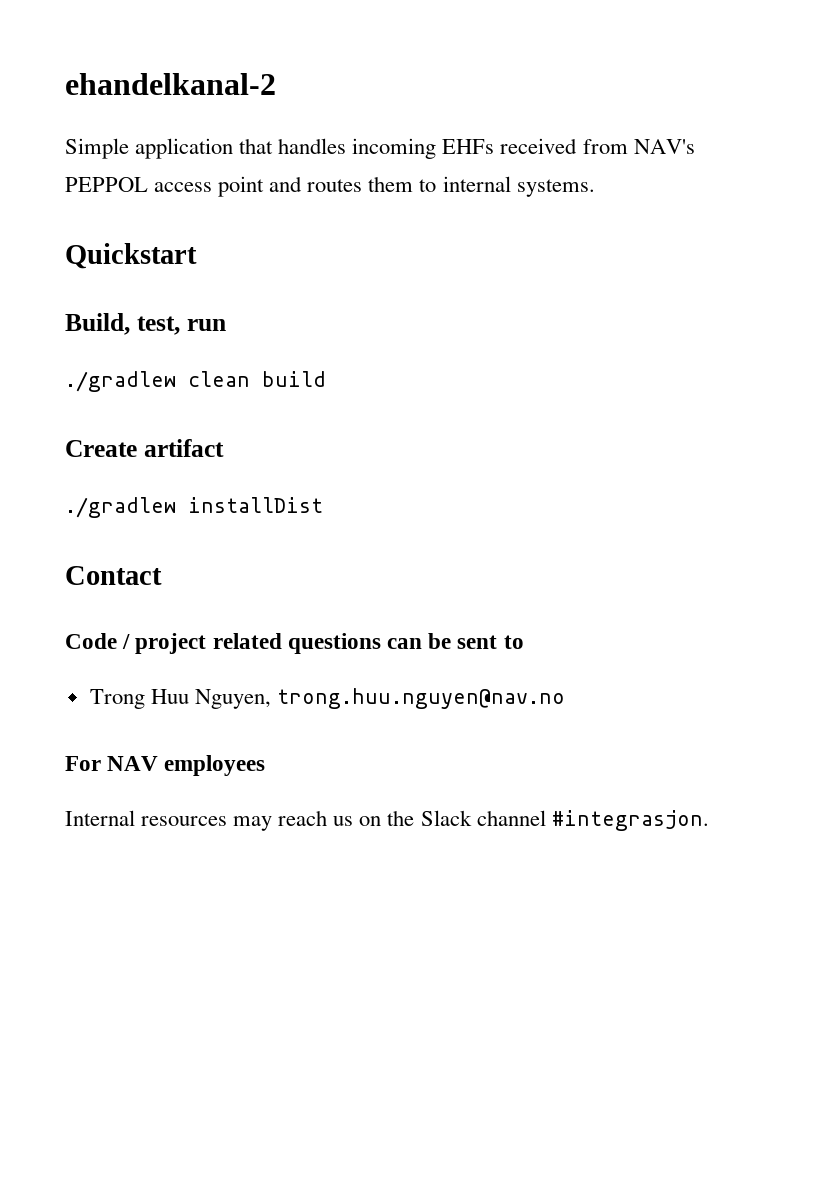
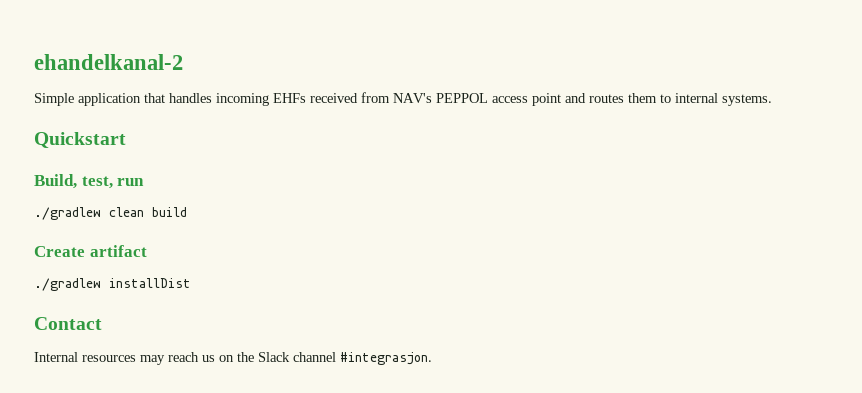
[65,633,524,654] [89,688,565,709] [65,755,266,776] // Code / project related questions can be sent to // Trong Huu Nguyen, trong.huu.nguyen@nav.no // For NAV employees -> (102, 323) none

